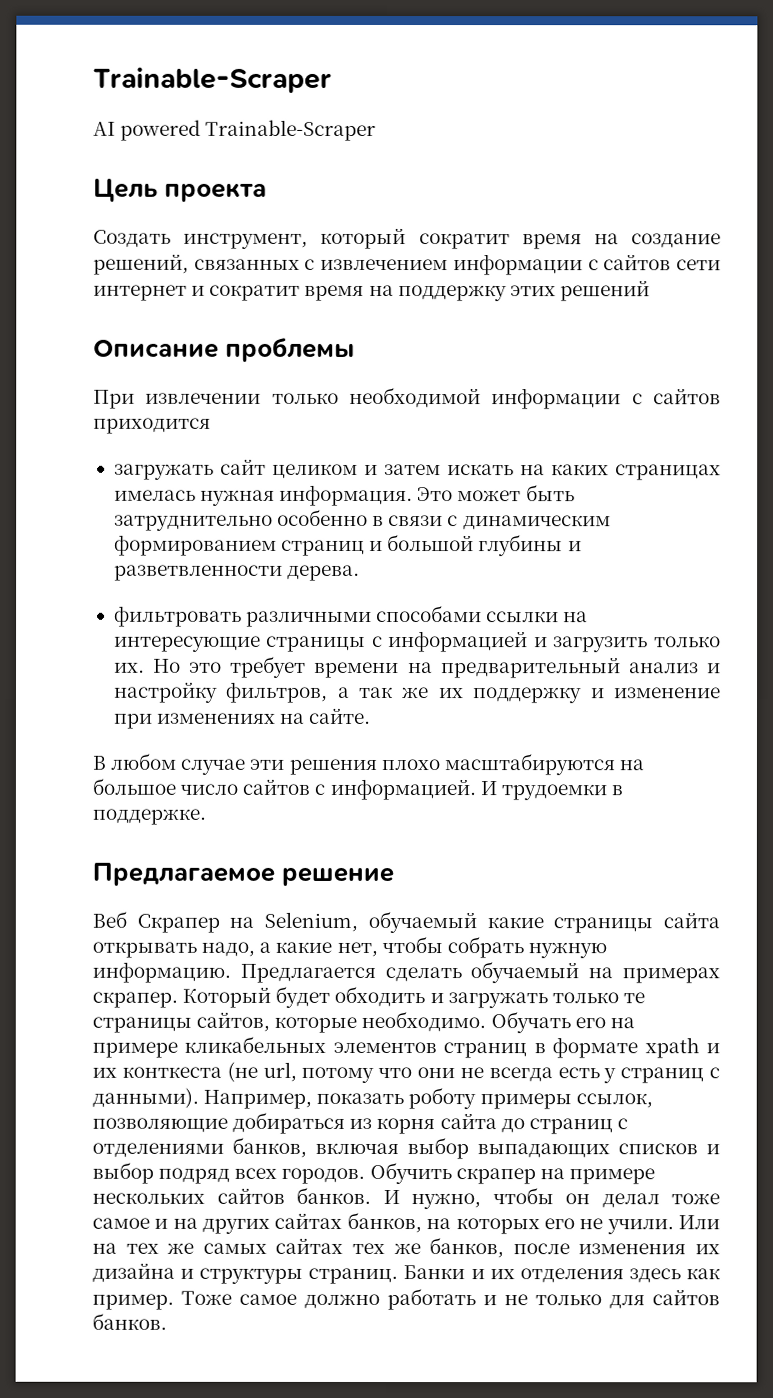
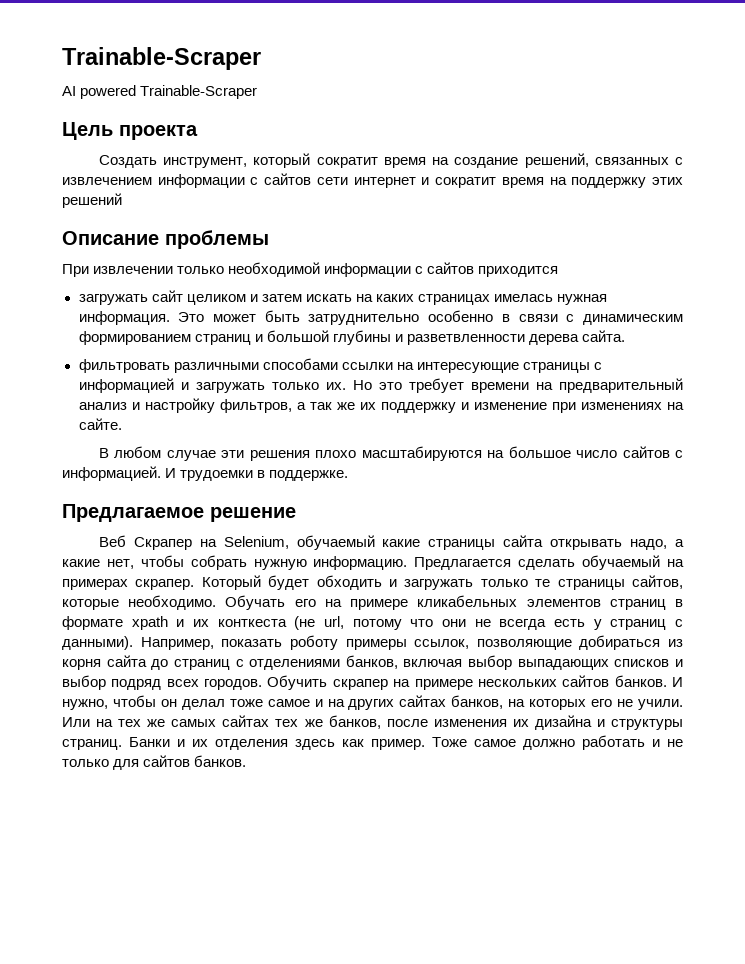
[287,564,361,581] дерева. -> [528,330,625,345] дерева сайта.
[553,636,649,653] загрузить -> [195,382,265,393] загружать

